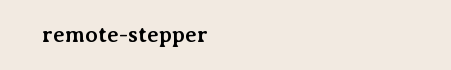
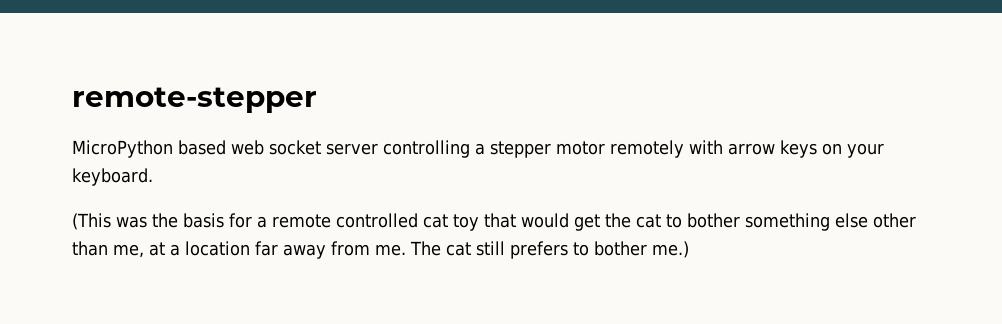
(208, 37) none -> [72,140,884,158] [72,168,153,186] [72,213,916,231] [72,241,689,259] // MicroPython based web socket server controlling a stepper motor remotely with arrow keys on your keyboard. // (This was the basis for a remote controlled cat toy that would get the cat to bother something else other than me, at a location far away from me. The cat still prefers to bother me.)

